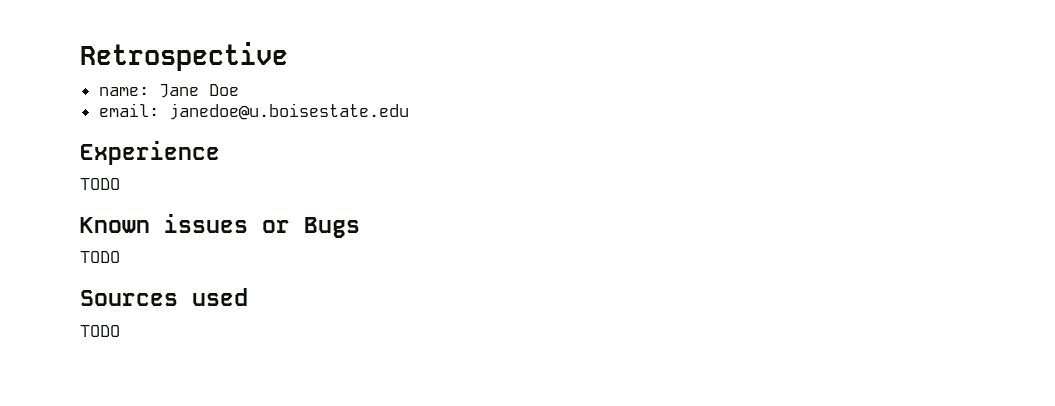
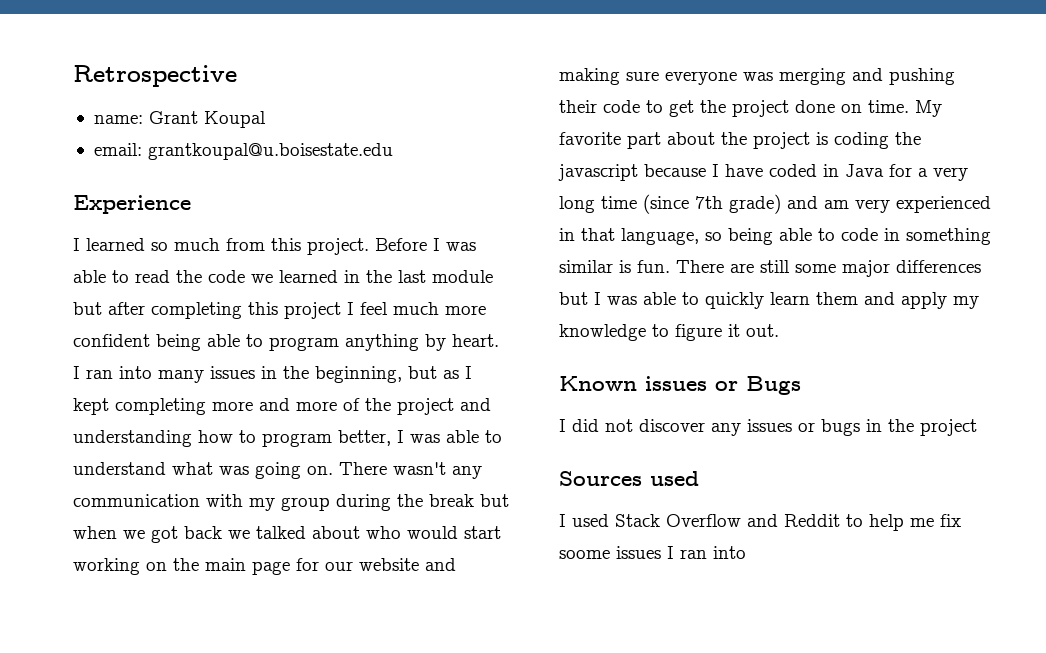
[158,84,239,98] Jane Doe -> [148,111,266,128] Grant Koupal
[168,103,409,120] janedoe@u.boisestate.edu -> [147,143,393,160] grantkoupal@u.boisestate.edu
[80,178,120,190] [80,214,360,238] [80,251,120,263] [80,288,248,306] [80,325,120,337] TODO // Known issues or Bugs // TODO // Sources used // TODO -> [73,238,476,255] [73,270,493,283] [73,302,486,319] [73,334,499,351] [73,366,472,383] [73,398,491,415] [73,430,502,447] [73,462,482,479] [73,494,509,511] [73,526,501,543] [73,558,456,575] [559,68,955,85] [559,100,942,117] [559,132,921,149] [558,164,968,181] [559,194,991,214] [559,228,991,245] [559,260,981,277] [559,292,979,309] [559,324,779,341] [559,376,801,395] [559,419,977,436] [559,471,699,486] [559,514,961,531] [559,546,746,559] I learned so much from this project. Before I was able to read the code we learned in the last module but after completing this project I feel much more confident being able to program anything by heart. I ran into many issues in the beginning, but as I kept completing more and more of the project and understanding how to program better, I was able to understand what was going on. There wasn't any communication with my group during the break but when we got back we talked about who would start working on the main page for our website and making sure everyone was merging and pushing their code to get the project done on time. My favorite part about the project is coding the javascript because I have coded in Java for a very long time (since 7th grade) and am very experienced in that language, so being able to code in something similar is fun. There are still some major differences but I was able to quickly learn them and apply my knowledge to figure it out. // Known issues or Bugs // I did not discover any issues or bugs in the project // Sources used // I used Stack Overflow and Reddit to help me fix soome issues I ran into

